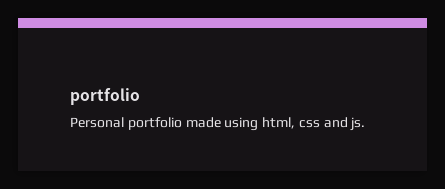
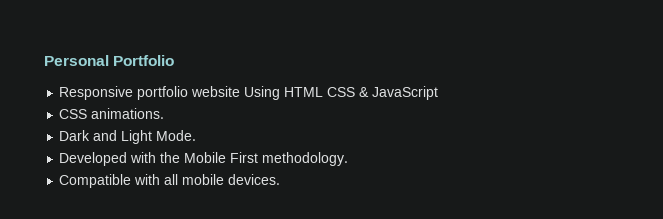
[70,88,140,105] [70,117,366,131] portfolio // Personal portfolio made using html, css and js. -> [44,55,175,66] [59,86,439,100] [59,108,165,119] [59,130,197,144] [59,152,349,166] [59,174,281,188] Personal Portfolio // Responsive portfolio website Using HTML CSS & JavaScript // CSS animations. // Dark and Light Mode. // Developed with the Mobile First methodology. // Compatible with all mobile devices.

